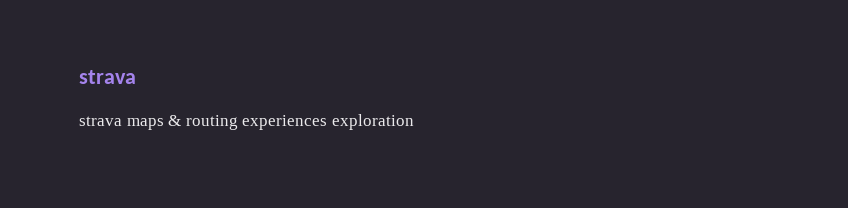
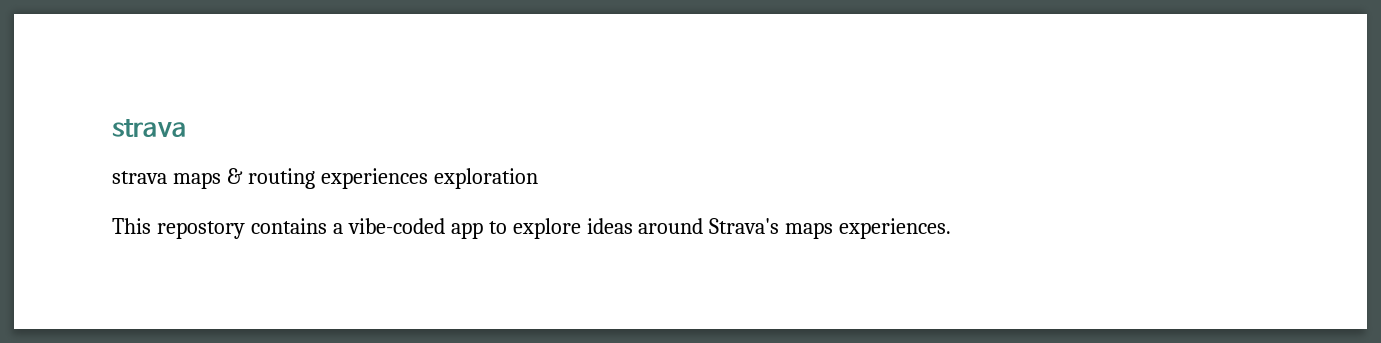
(414, 122) none -> [112,218,952,239] // This repostory contains a vibe-coded app to explore ideas around Strava's maps experiences.

